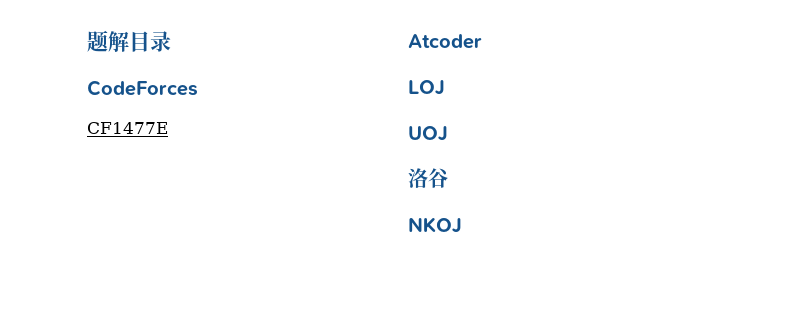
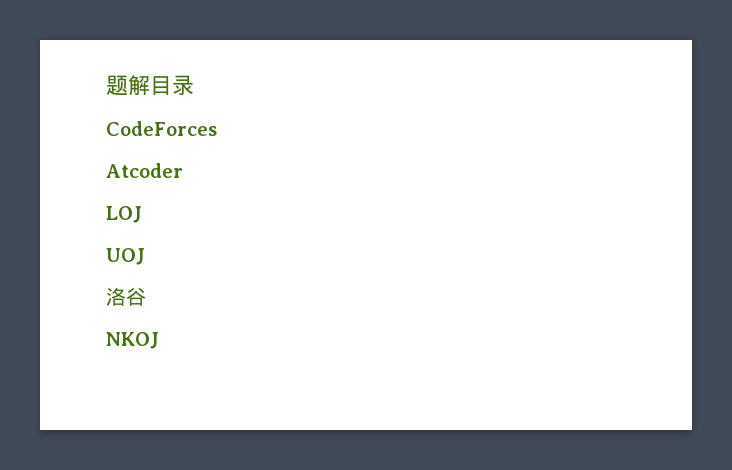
[87,122,168,134] // CF1477E -> (217, 128) none

